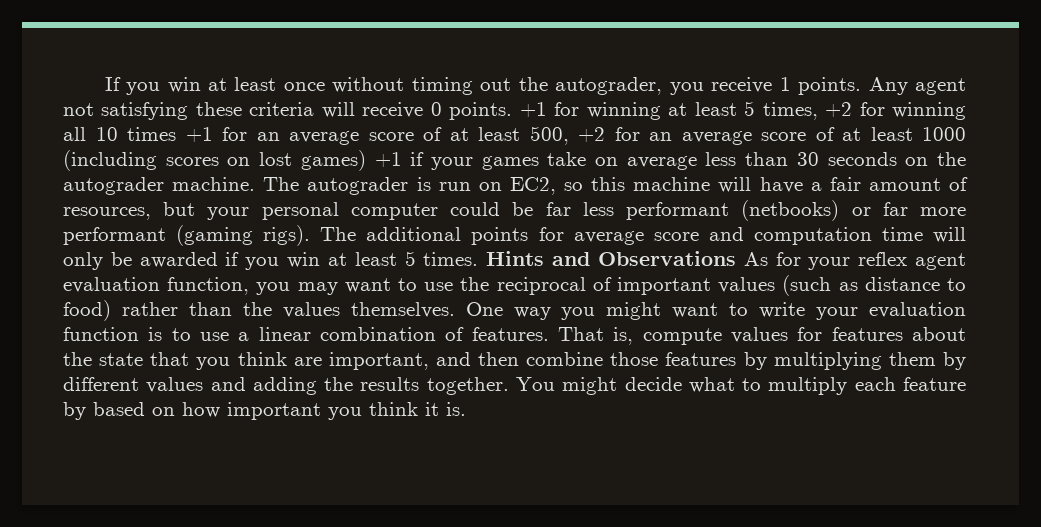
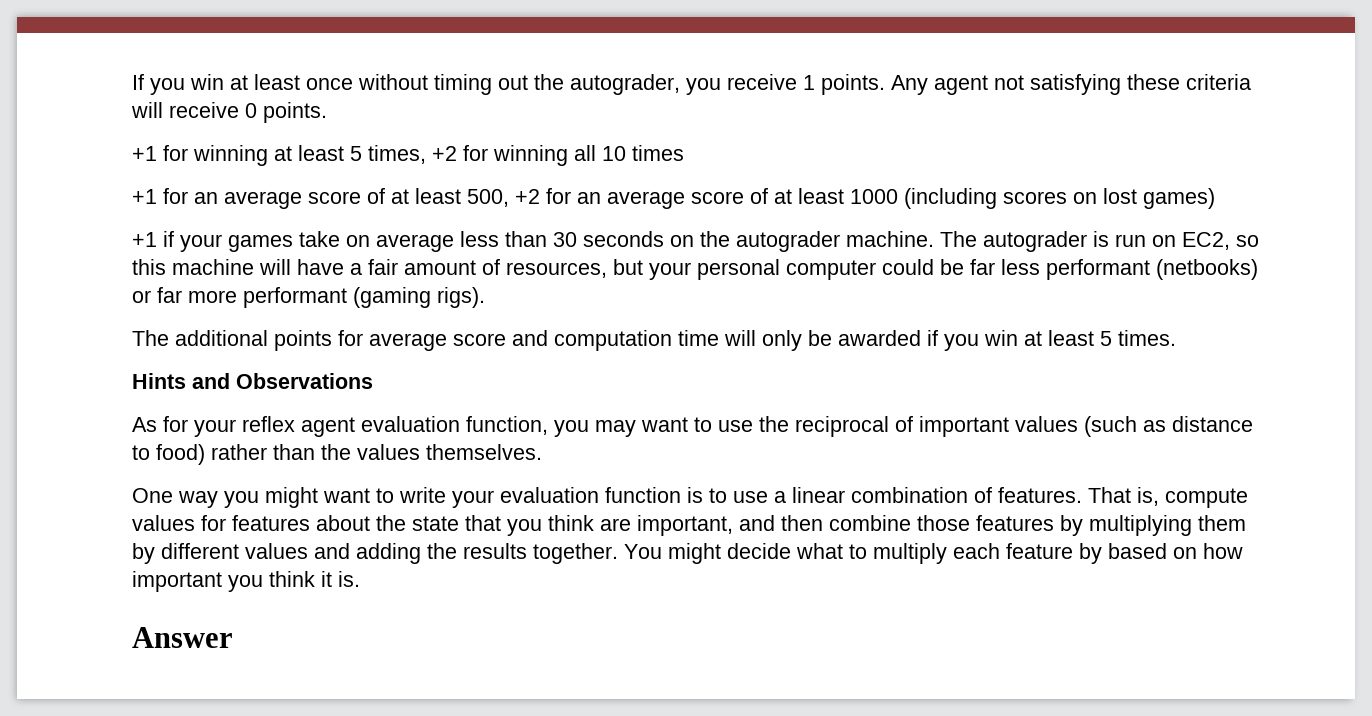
(513, 111) none -> (327, 112) //
(176, 134) none -> (684, 153) //
(366, 160) none -> (1215, 198) //
(311, 235) none -> (485, 297) //
(479, 259) none -> (1176, 338) //
(736, 258) none -> (373, 381) //
(455, 310) none -> (542, 452) //
(466, 409) none -> [132,627,233,648] // Answer

